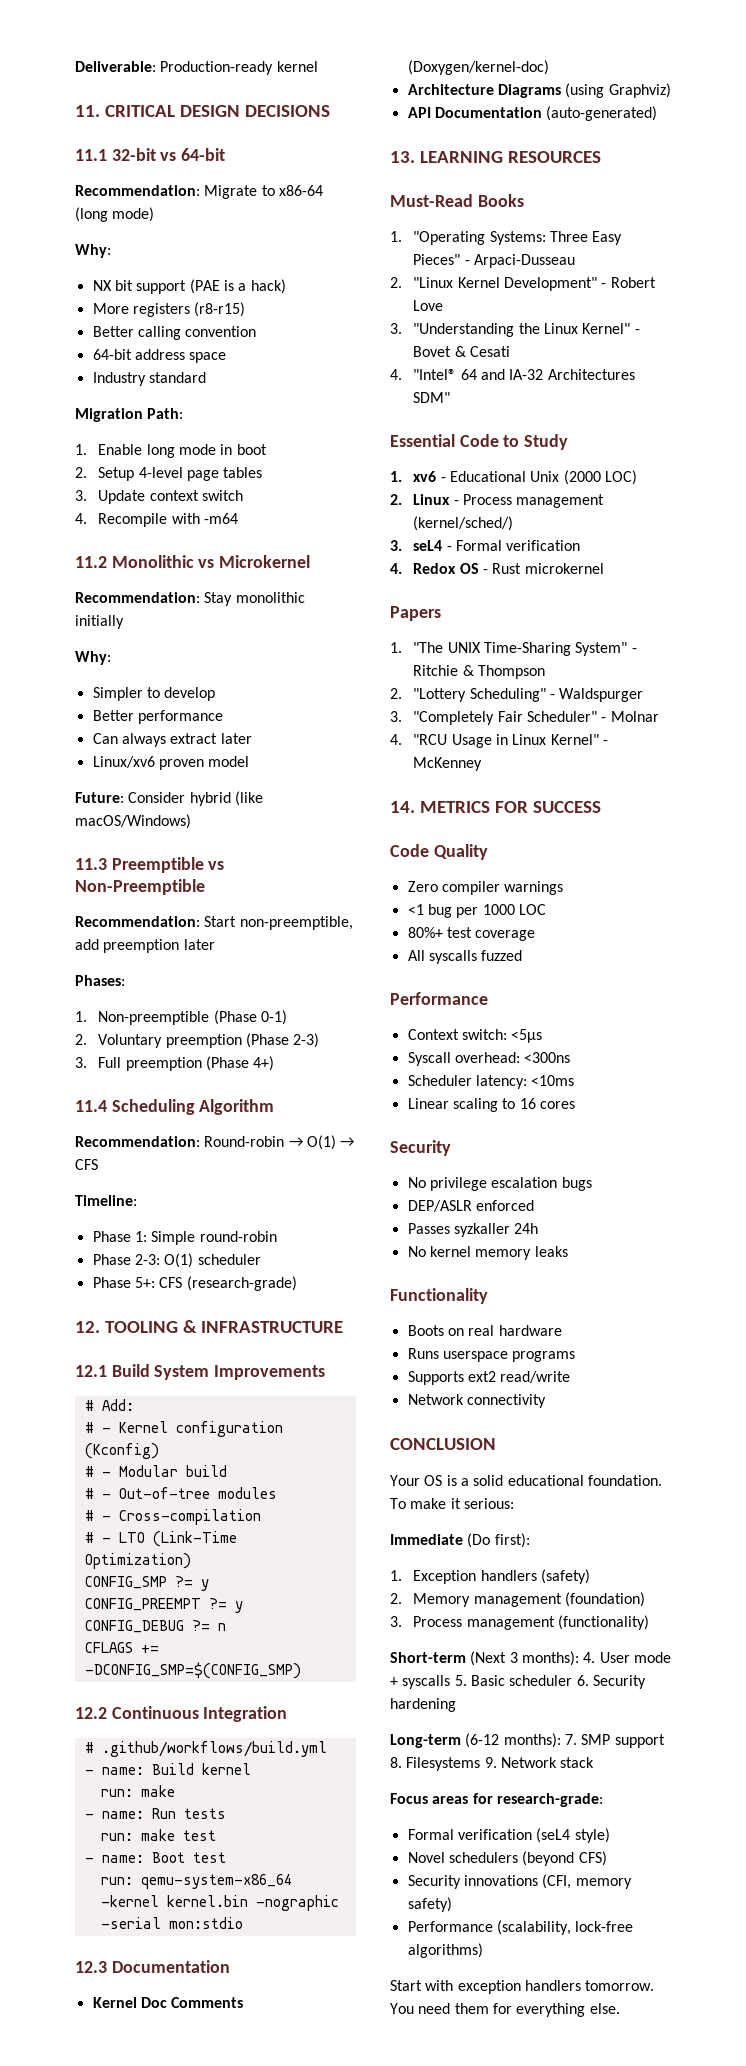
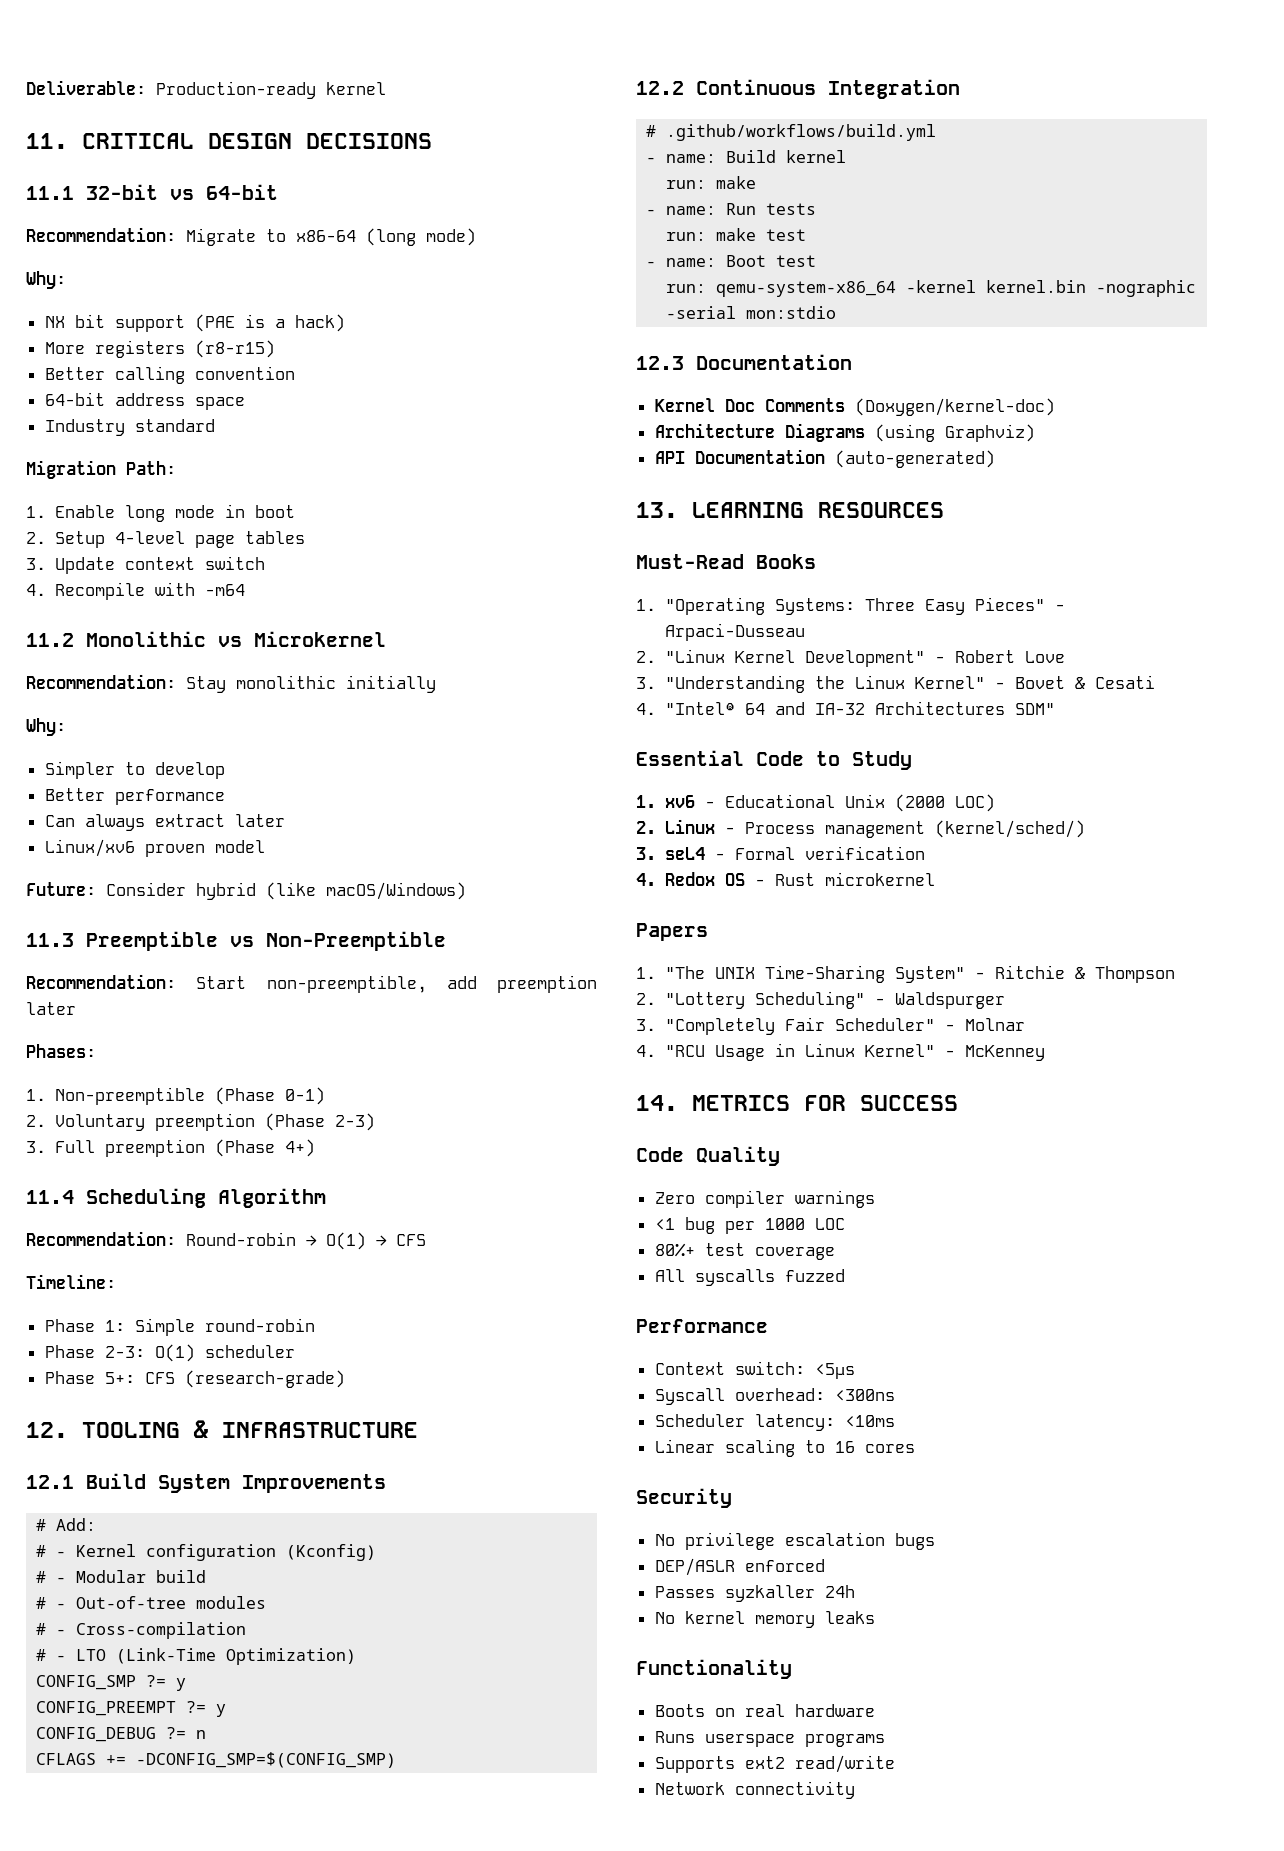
[390,1438,496,1450] [390,1475,662,1486] [390,1498,514,1509] [390,1533,530,1548] [390,1569,591,1584] [390,1592,646,1607] [390,1615,650,1630] [390,1651,671,1666] [390,1675,646,1689] [390,1698,456,1712] [390,1733,665,1748] [390,1757,595,1771] [390,1793,603,1807] [407,1828,610,1843] [407,1851,607,1866] [407,1874,632,1889] [407,1897,452,1912] [407,1920,634,1935] [407,1943,483,1958] [390,1980,655,1994] [390,2003,620,2017] // CONCLUSION // Your OS is a solid educational foundation. To make it serious: // Immediate (Do first): // 1. Exception handlers (safety) // 2. Memory management (foundation) // 3. Process management (functionality) // Short-term (Next 3 months): 4. User mode + syscalls 5. Basic scheduler 6. Security hardening // Long-term (6-12 months): 7. SMP support 8. Filesystems 9. Network stack // Focus areas for research-grade: // Formal verification (seL4 style) // Novel schedulers (beyond CFS) // Security innovations (CFI, memory safety) // Performance (scalability, lock-free algorithms) // Start with exception handlers tomorrow. You need them for everything else. -> (855, 1790) none

